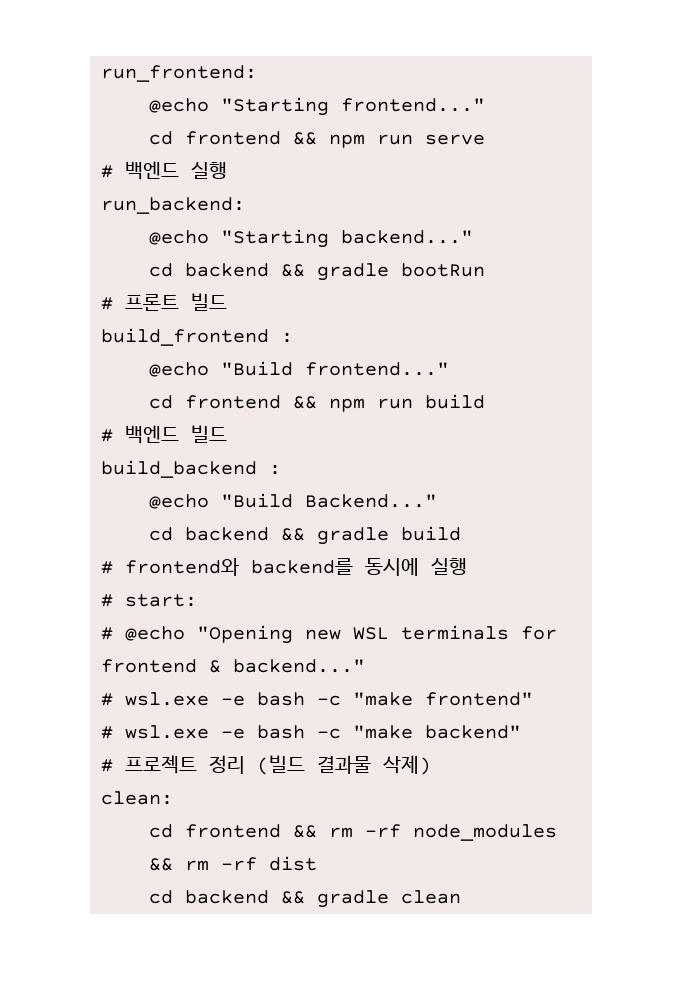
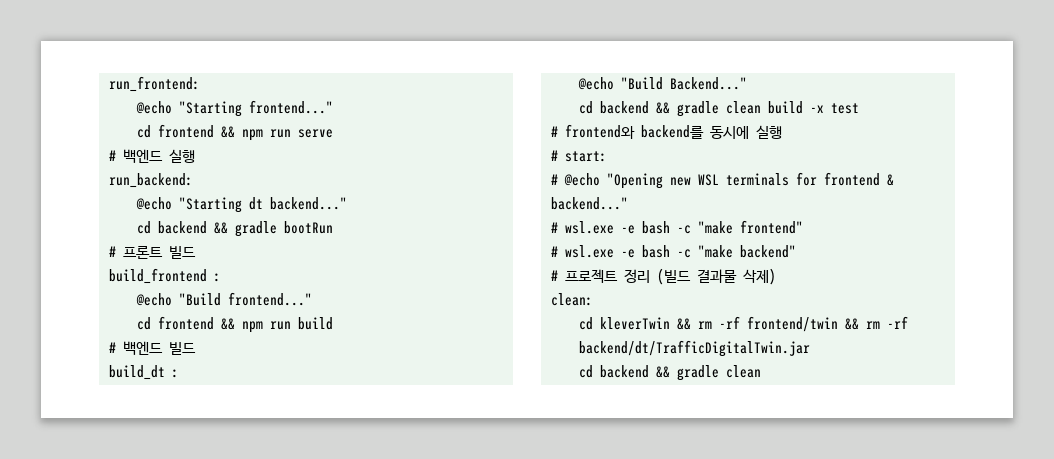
(329, 238) none -> [249,197,264,210] dt
[100,460,257,478] build_backend -> [109,365,166,380] build_dt
[400,526,461,541] build -> [726,101,860,114] clean build -x test
[184,824,557,841] [148,856,317,871] frontend && rm -rf node_modules && rm -rf dist -> [600,316,909,332] [579,340,811,357] kleverTwin && rm -rf frontend/twin && rm -rf backend/dt/TrafficDigitalTwin.jar

